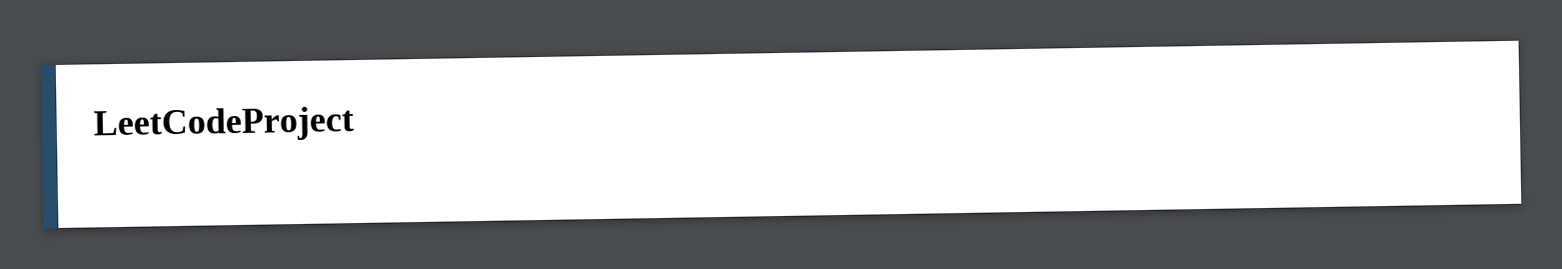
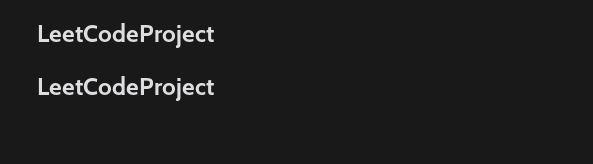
[93,106,355,144] LeetCodeProject -> [37,23,214,48] [37,76,214,101] LeetCodeProject // LeetCodeProject

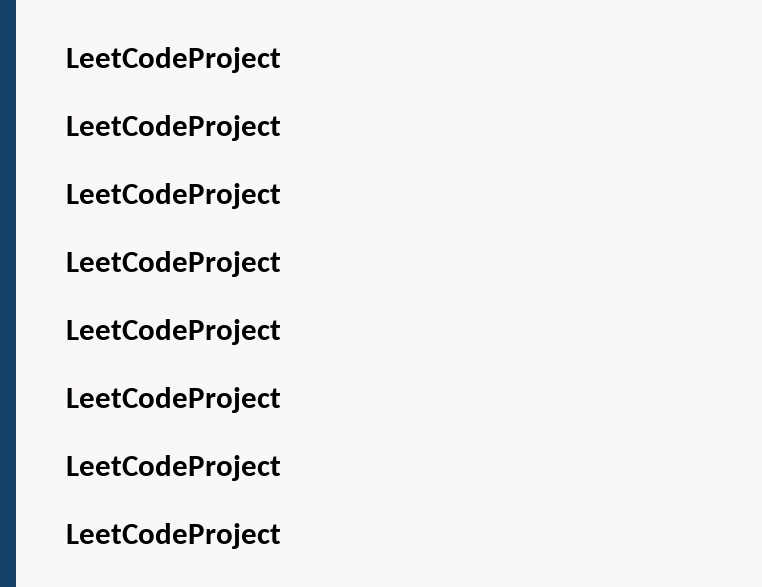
[37,23,214,48] [37,76,214,101] LeetCodeProject // LeetCodeProject -> [66,47,281,73] [66,115,281,141] [66,183,281,209] [66,251,281,277] [66,319,281,345] [66,387,281,413] [66,455,281,481] [66,523,281,549] LeetCodeProject // LeetCodeProject // LeetCodeProject // LeetCodeProject // LeetCodeProject // LeetCodeProject // LeetCodeProject // LeetCodeProject

